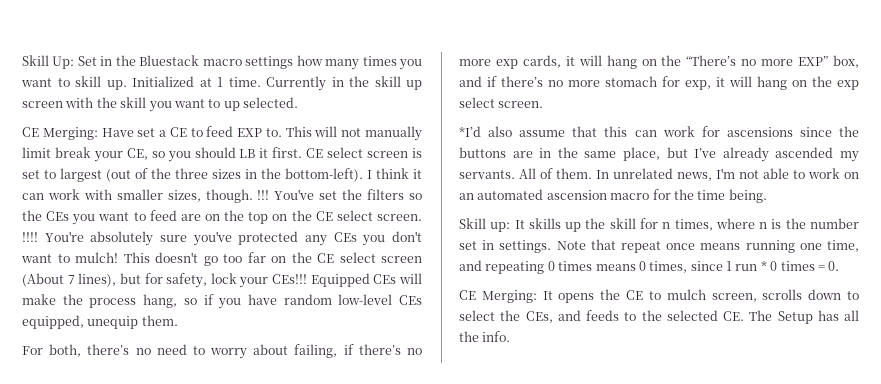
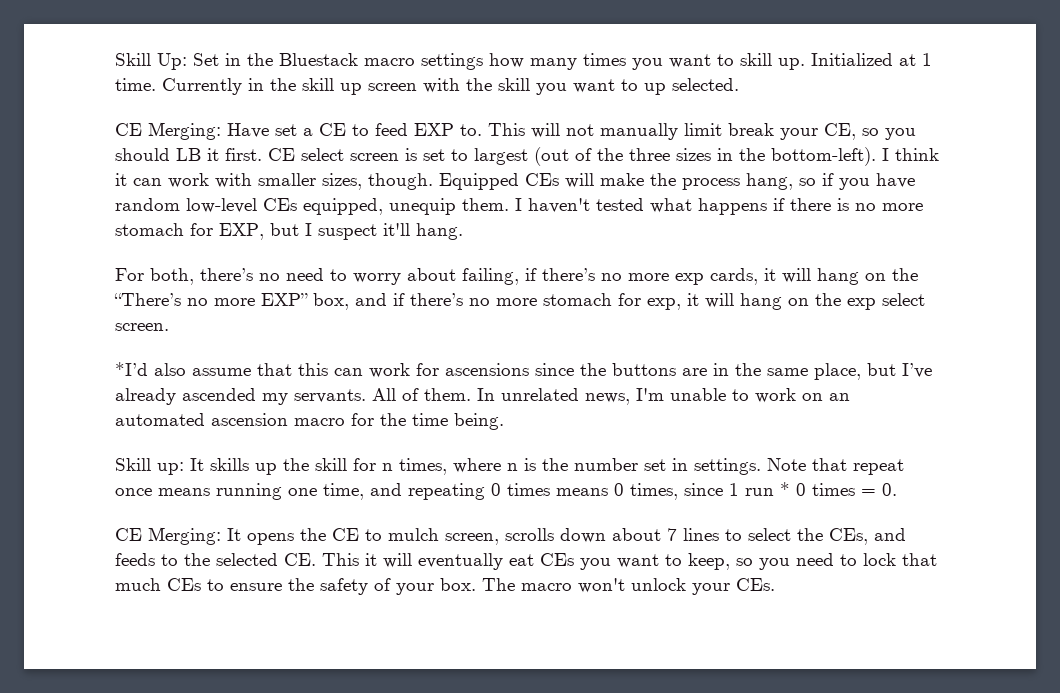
[257,189,423,200] [22,210,423,225] [22,231,422,246] [21,252,422,266] [22,273,308,288] !!! You've set the filters so the CEs you want to feed are on the top on the CE select screen. !!!! You're absolutely sure you've protected any CEs you don't want to mulch! This doesn't go too far on the CE select screen (About 7 lines), but for safety, lock your CEs!!! -> (433, 181) none
(178, 320) none -> [515,198,923,215] [115,223,463,240] I haven't tested what happens if there is no more stomach for EXP, but I suspect it'll hang.
[739,168,789,179] not able -> [670,388,726,401] unable
(842, 294) none -> [612,528,719,541] about 7 lines
[749,310,859,324] [459,331,511,342] The Setup has all the info. -> [322,553,937,570] [115,578,775,595] This it will eventually eat CEs you want to keep, so you need to lock that much CEs to ensure the safety of your box. The macro won't unlock your CEs.

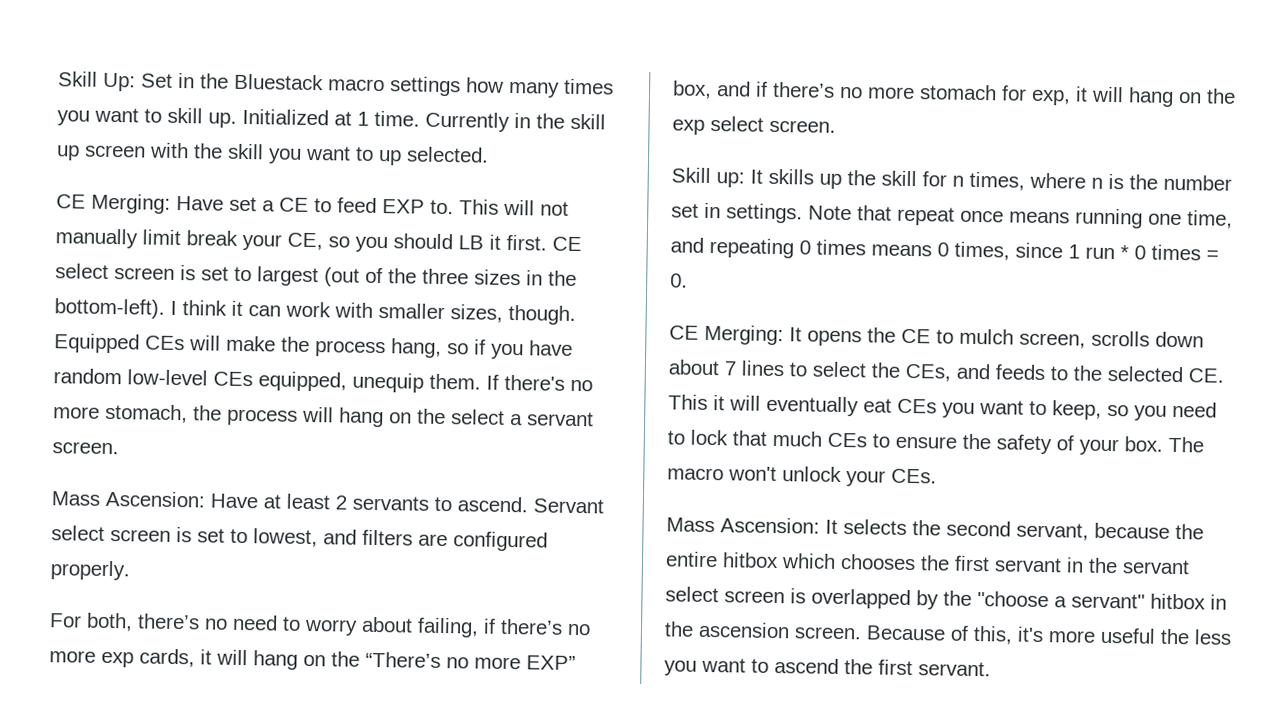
[515,198,923,215] [115,223,463,240] I haven't tested what happens if there is no more stomach for EXP, but I suspect it'll hang. -> [486,374,593,392] [53,403,594,428] [52,441,119,455] [51,490,604,514] [51,525,548,552] [50,560,130,581] If there's no more stomach, the process will hang on the select a servant screen. // Mass Ascension: Have at least 2 servants to ascend. Servant select screen is set to lowest, and filters are configured properly.
[115,362,932,380] [115,388,850,405] [115,413,504,430] // *I’d also assume that this can work for ascensions since the buttons are in the same place, but I’ve already ascended my servants. All of them. In unrelated news, I'm unable to work on an automated ascension macro for the time being. -> (836, 126) none
(775, 584) none -> [666,517,1204,541] [665,551,1190,575] [665,586,1227,610] [664,621,1232,645] [664,657,991,677] // Mass Ascension: It selects the second servant, because the entire hitbox which chooses the first servant in the servant select screen is overlapped by the "choose a servant" hitbox in the ascension screen. Because of this, it's more useful the less you want to ascend the first servant.

